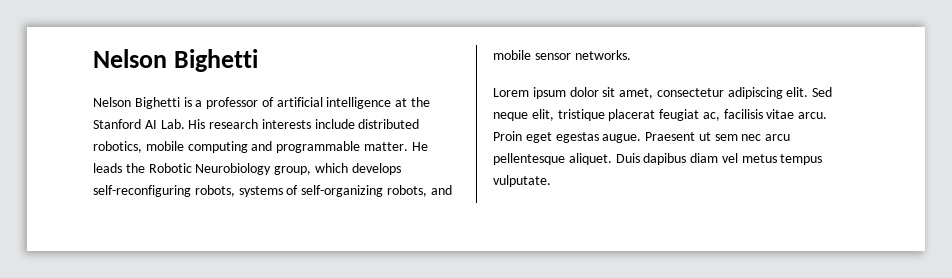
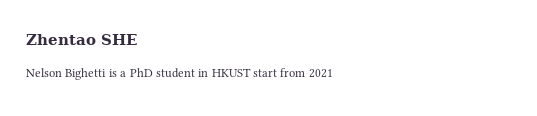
[93,49,258,72] Nelson Bighetti -> [26,34,137,45] Zhentao SHE
[206,97,431,109] [93,119,420,129] [93,141,428,153] [93,163,401,175] [93,185,452,197] [493,50,631,60] [493,87,833,99] [493,109,828,121] [493,131,791,143] [493,153,823,165] [493,175,551,187] professor of artificial intelligence at the Stanford AI Lab. His research interests include distributed robotics, mobile computing and programmable matter. He leads the Robotic Neurobiology group, which develops self-reconfiguring robots, systems of self-organizing robots, and mobile sensor networks. // Lorem ipsum dolor sit amet, consectetur adipiscing elit. Sed neque elit, tristique placerat feugiat ac, facilisis vitae arcu. Proin eget egestas augue. Praesent ut sem nec arcu pellentesque aliquet. Duis dapibus diam vel metus tempus vulputate. -> [129,68,333,78] PhD student in HKUST start from 2021

